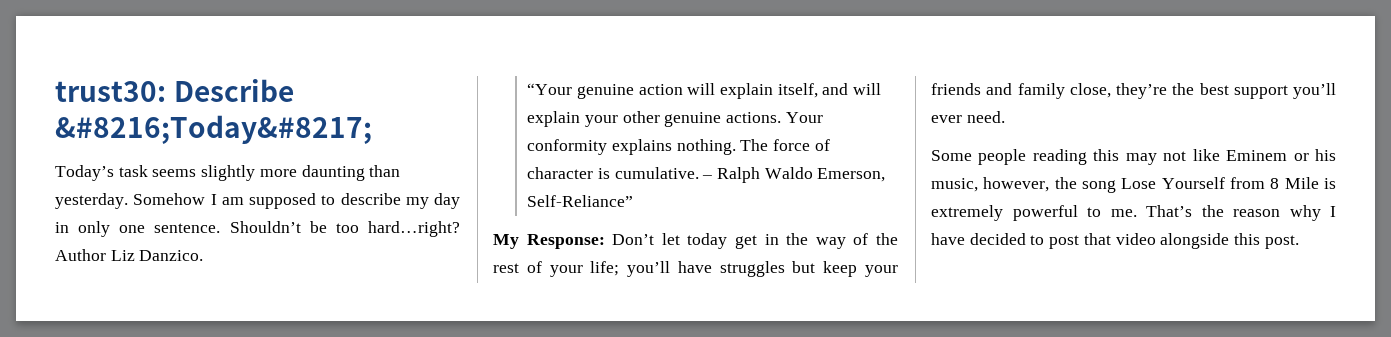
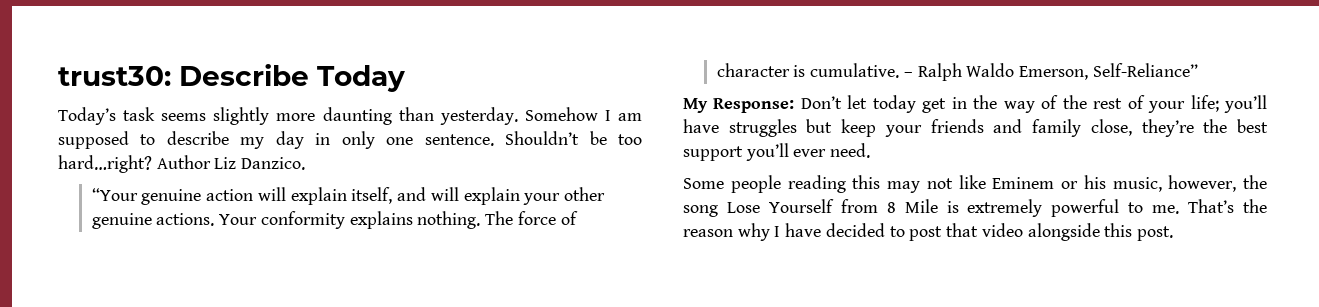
[55,115,372,144] &#8216;Today&#8217; -> [317,65,405,92] Today

